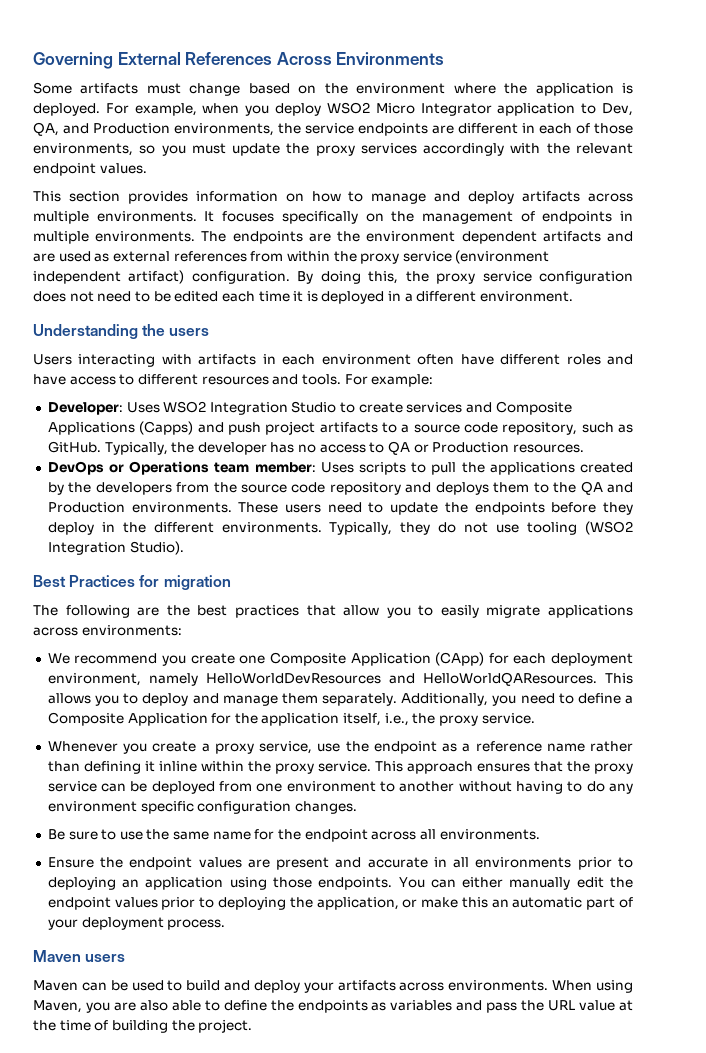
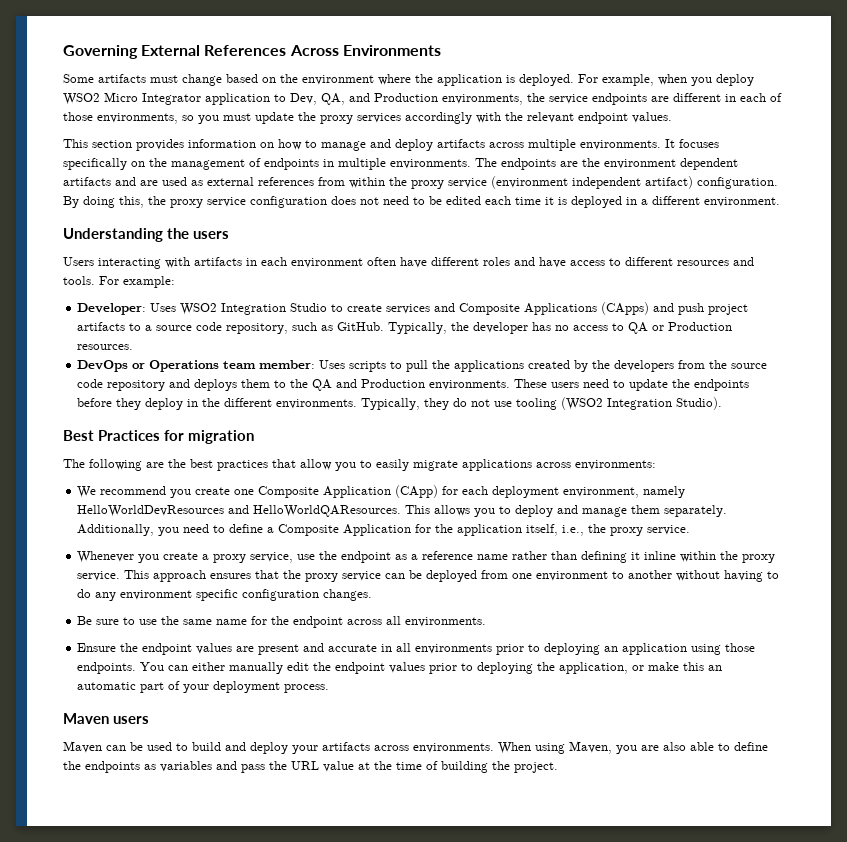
[139,421,194,435] (Capps) -> [601,302,650,315] (CApps)

